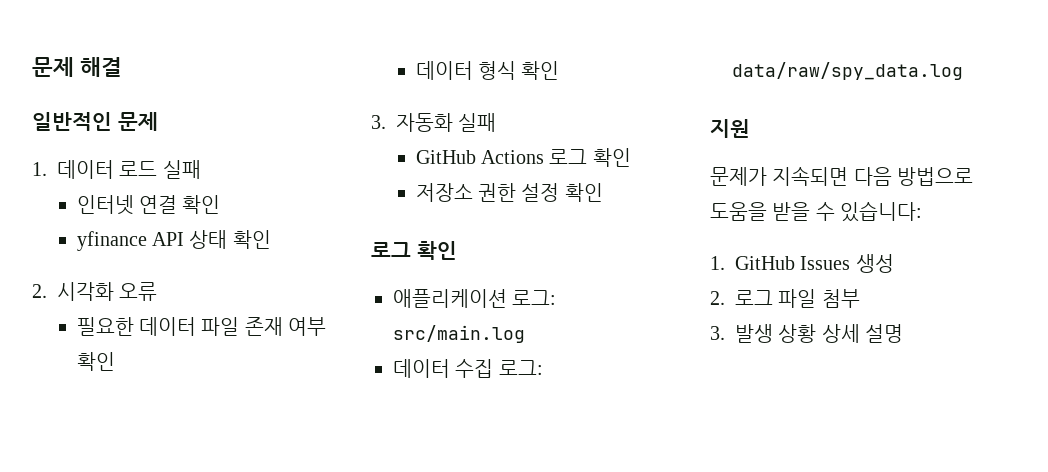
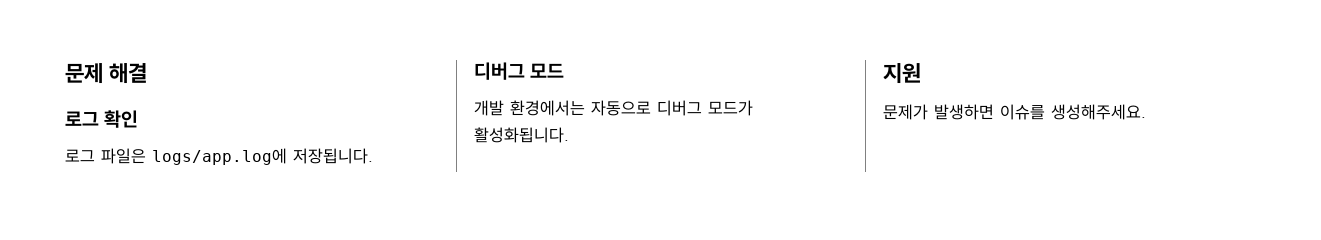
[32,112,158,131] [32,160,201,179] [76,195,221,215] [76,230,271,251] [32,282,158,301] [76,317,327,336] [76,352,115,371] [415,61,560,80] [371,113,497,132] [415,148,631,167] [415,183,603,202] [371,241,457,260] [393,289,557,308] [393,325,525,343] [393,359,543,378] [732,62,963,80] [710,119,750,138] [710,166,974,186] [710,201,923,222] [710,254,894,273] [710,289,860,308] [710,324,904,343] 일반적인 문제 // 1. 데이터 로드 실패 // 인터넷 연결 확인 // yfinance API 상태 확인 // 2. 시각화 오류 // 필요한 데이터 파일 존재 여부 확인 // 데이터 형식 확인 // 3. 자동화 실패 // GitHub Actions 로그 확인 // 저장소 권한 설정 확인 // 로그 확인 // 애플리케이션 로그: src/main.log // 데이터 수집 로그: data/raw/spy_data.log // 지원 // 문제가 지속되면 다음 방법으로 도움을 받을 수 있습니다: // 1. GitHub Issues 생성 // 2. 로그 파일 첨부 // 3. 발생 상황 상세 설명 -> [65,110,139,128] [65,148,373,165] [474,62,565,80] [474,100,753,116] [474,127,569,143] [883,63,921,84] [883,104,1146,120] 로그 확인 // 로그 파일은 logs/app.log에 저장됩니다. // 디버그 모드 // 개발 환경에서는 자동으로 디버그 모드가 활성화됩니다. // 지원 // 문제가 발생하면 이슈를 생성해주세요.

